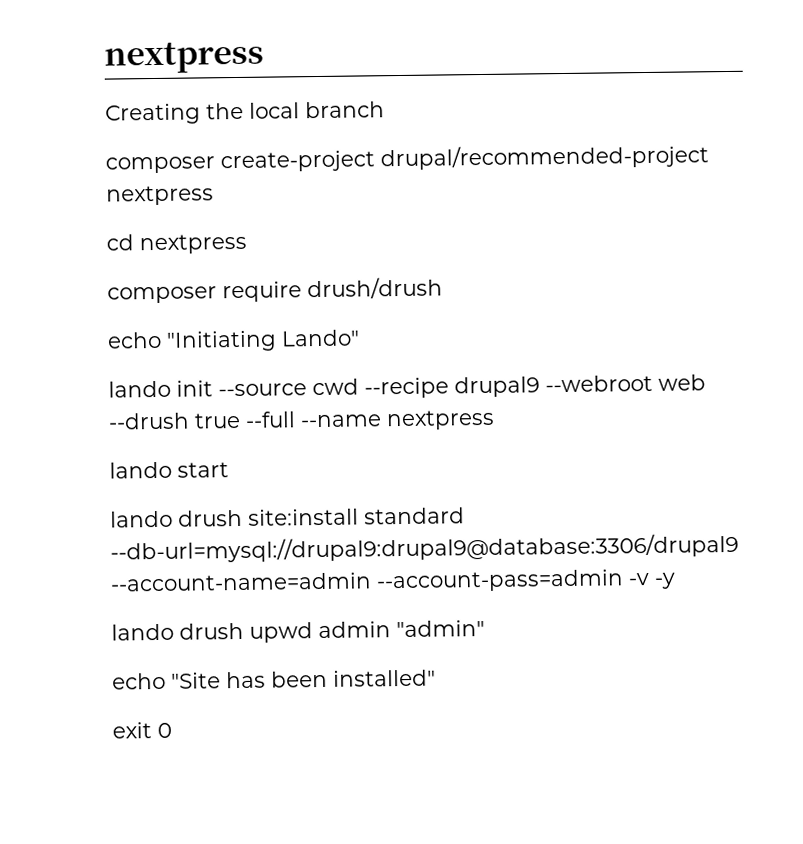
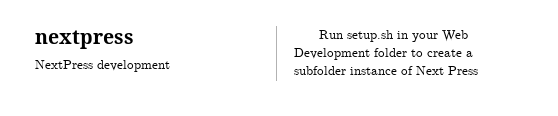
[104,40,264,74] [105,101,385,125] [105,143,709,174] [106,185,214,206] [106,233,247,255] [107,276,443,304] [107,329,360,352] [108,374,706,399] [108,409,495,431] [109,461,229,479] [110,507,465,528] [110,532,739,564] [110,569,676,593] [111,620,485,643] [112,669,436,690] [112,722,172,739] nextpress // Creating the local branch // composer create-project drupal/recommended-project nextpress // cd nextpress // composer require drush/drush // echo "Initiating Lando" // lando init --source cwd --recipe drupal9 --webroot web --drush true --full --name nextpress // lando start // lando drush site:install standard --db-url=mysql://drupal9:drupal9@database:3306/drupal9 --account-name=admin --account-pass=admin -v -y // lando drush upwd admin "admin" // echo "Site has been installed" // exit 0 -> [35,30,134,49] [35,60,170,72] [318,30,468,42] [294,48,473,60] [294,66,478,75] nextpress // NextPress development // Run setup.sh in your Web Development folder to create a subfolder instance of Next Press

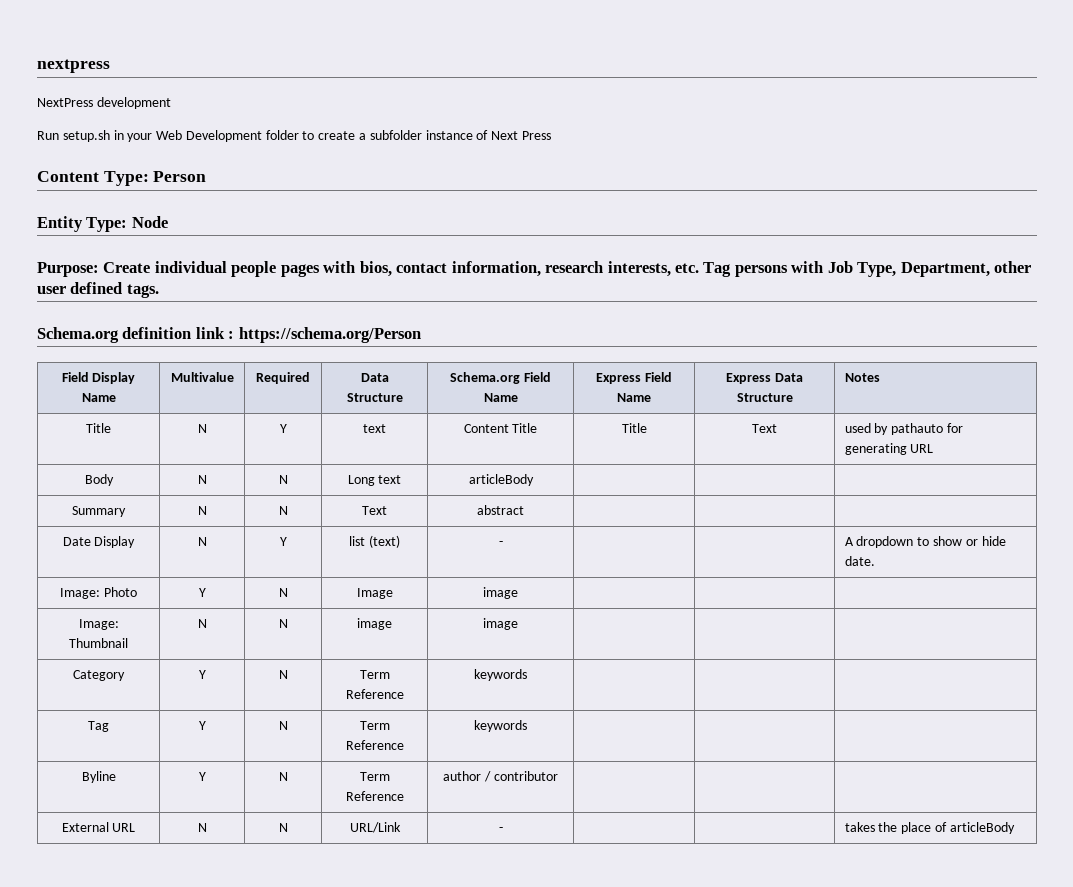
(478, 70) none -> [37,171,207,186] [37,216,168,232] [37,261,1032,277] [37,282,159,298] [37,327,421,343] [61,372,136,384] [81,393,116,402] [170,372,234,382] [256,372,310,384] [360,373,389,382] [346,393,403,402] [450,372,551,384] [483,393,518,402] [596,372,672,384] [617,393,651,402] [726,373,803,384] [736,393,793,402] [844,373,880,382] [86,423,111,433] [197,424,207,433] [279,424,287,433] [363,424,386,433] [463,423,538,433] [621,423,647,433] [752,424,777,433] [844,423,964,435] [844,443,934,455] [84,474,114,486] [197,475,207,484] [278,475,288,484] [347,475,402,486] [468,474,534,486] [72,506,126,517] [197,506,207,515] [278,506,288,515] [362,506,387,515] [477,505,524,515] [62,536,136,548] [197,537,207,546] [279,537,287,546] [349,535,400,548] [498,541,503,546] [844,536,1006,548] [844,556,875,566] [60,587,137,599] [198,588,206,597] [278,588,288,597] [356,588,393,599] [483,587,518,599] [78,619,119,630] [69,638,128,648] [197,619,207,628] [278,619,288,628] [357,618,392,630] [483,618,518,630] [73,670,125,681] [198,670,206,679] [278,670,288,679] [359,670,390,679] [345,689,404,699] [474,669,527,681] [88,721,109,732] [198,721,206,730] [278,721,288,730] [359,721,390,730] [345,740,404,750] [474,720,527,732] [81,771,116,783] [198,772,206,781] [278,772,288,781] [359,772,390,781] [345,791,404,801] [443,771,558,782] [61,822,136,832] [197,823,207,832] [278,823,288,832] [349,822,401,833] [498,827,503,832] [844,822,1015,834] // Content Type: Person // Entity Type: Node // Purpose: Create individual people pages with bios, contact information, research interests, etc. Tag persons with Job Type, Department, other user defined tags. // Schema.org definition link : https://schema.org/Person // Field Display Name | Multivalue | Required | Data Structure | Schema.org Field Name | Express Field Name | Express Data Structure | Notes // Title | N | Y | text | Content Title | Title | Text | used by pathauto for generating URL // Body | N | N | Long text | articleBody | | | // Summary | N | N | Text | abstract | | | // Date Display | N | Y | list (text) | - | | | A dropdown to show or hide date. // Image: Photo | Y | N | Image | image | | | // Image: Thumbnail | N | N | image | image | | | // Category | Y | N | Term Reference | keywords | | | // Tag | Y | N | Term Reference | keywords | | | // Byline | Y | N | Term Reference | author / contributor | | | // External URL | N | N | URL/Link | - | | | takes the place of articleBody

